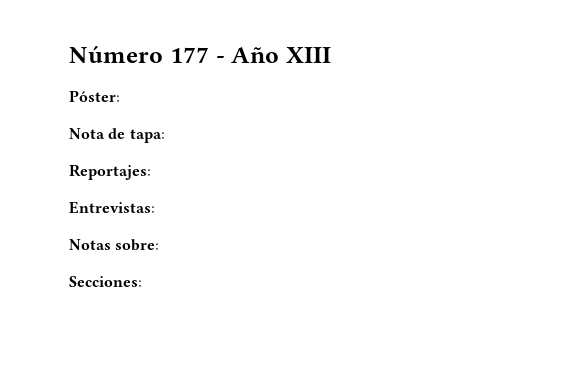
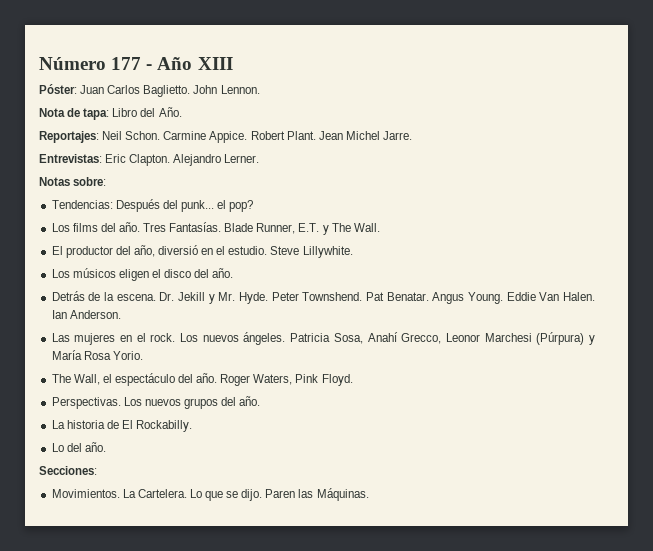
[69,128,165,143] [69,164,151,180] [69,201,155,214] [69,239,160,251] [69,276,142,287] // Nota de tapa: // Reportajes: // Entrevistas: // Notas sobre: // Secciones: -> [80,85,260,97] [39,107,182,120] [39,131,412,143] [39,154,260,166] [39,177,107,186] [51,199,254,212] [51,222,380,235] [51,245,353,258] [51,268,234,281] [51,291,595,304] [51,310,121,319] [51,332,595,345] [51,350,143,360] [51,373,353,386] [51,396,261,409] [51,420,193,432] [51,442,106,452] [39,466,97,475] [51,488,369,501] Juan Carlos Baglietto. John Lennon. // Nota de tapa: Libro del Año. // Reportajes: Neil Schon. Carmine Appice. Robert Plant. Jean Michel Jarre. // Entrevistas: Eric Clapton. Alejandro Lerner. // Notas sobre: // Tendencias: Después del punk... el pop? // Los films del año. Tres Fantasías. Blade Runner, E.T. y The Wall. // El productor del año, diversió en el estudio. Steve Lillywhite. // Los músicos eligen el disco del año. // Detrás de la escena. Dr. Jekill y Mr. Hyde. Peter Townshend. Pat Benatar. Angus Young. Eddie Van Halen. Ian Anderson. // Las mujeres en el rock. Los nuevos ángeles. Patricia Sosa, Anahí Grecco, Leonor Marchesi (Púrpura) y María Rosa Yorio. // The Wall, el espectáculo del año. Roger Waters, Pink Floyd. // Perspectivas. Los nuevos grupos del año. // La historia de El Rockabilly. // Lo del año. // Secciones: // Movimientos. La Cartelera. Lo que se dijo. Paren las Máquinas.

